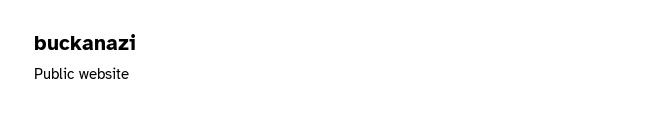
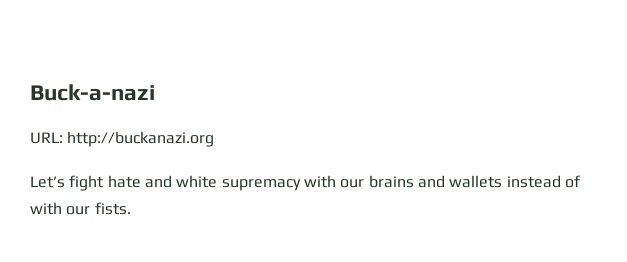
[34,34,136,50] [34,67,129,79] buckanazi // Public website -> [30,84,155,101] [30,131,215,147] [30,175,581,191] [30,202,131,215] Buck-a-nazi // URL: http://buckanazi.org // Let’s fight hate and white supremacy with our brains and wallets instead of with our fists.

